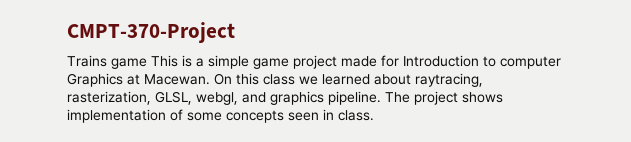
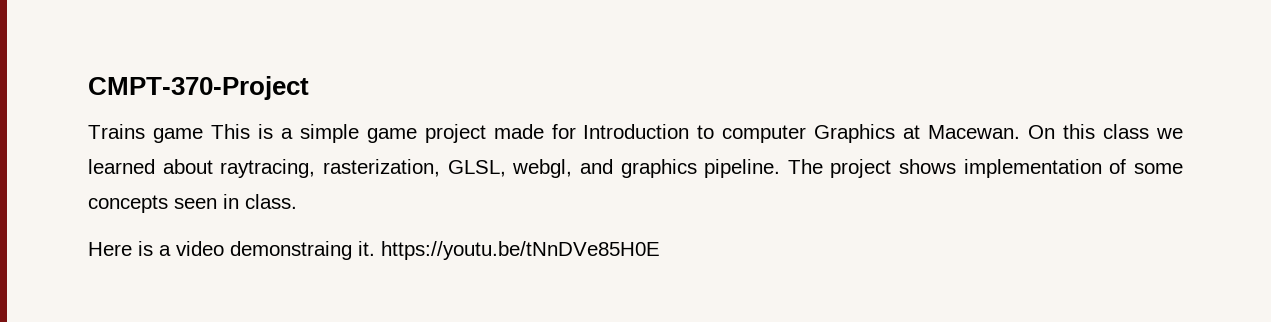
(374, 115) none -> [88,241,660,260] // Here is a video demonstraing it. https://youtu.be/tNnDVe85H0E

